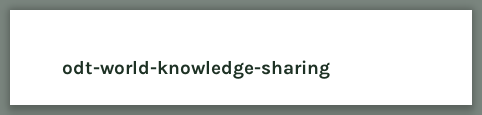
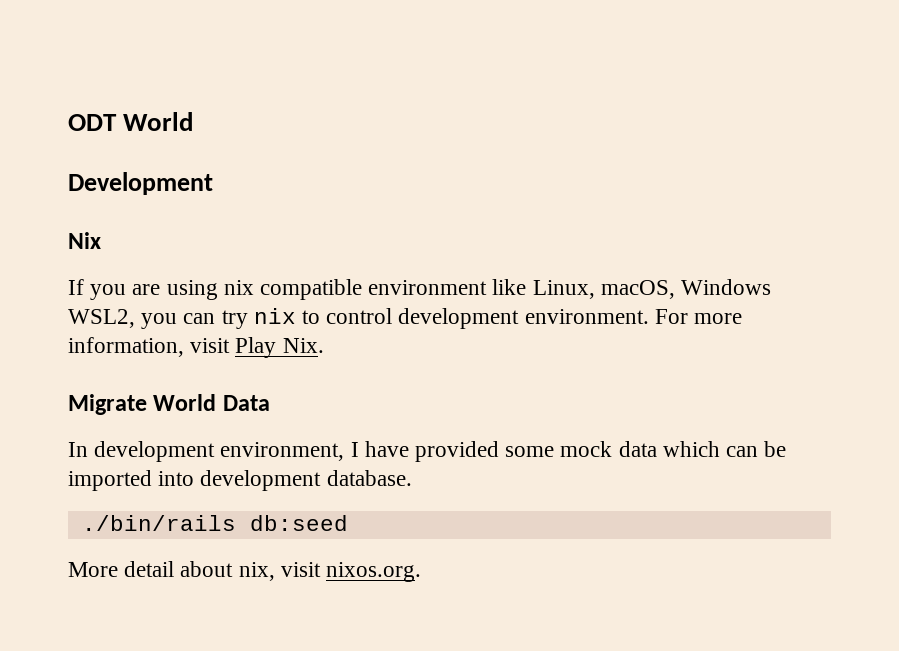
[62,60,330,79] odt-world-knowledge-sharing -> [68,112,194,131] [68,172,213,195] [68,232,101,249] [68,279,772,300] [68,308,743,329] [68,337,324,358] [68,394,270,415] [68,441,787,462] [68,470,412,491] [81,515,348,531] [68,561,422,582] ODT World // Development // Nix // If you are using nix compatible environment like Linux, macOS, Windows WSL2, you can try nix to control development environment. For more information, visit Play Nix. // Migrate World Data // In development environment, I have provided some mock data which can be imported into development database. // ./bin/rails db:seed // More detail about nix, visit nixos.org.

